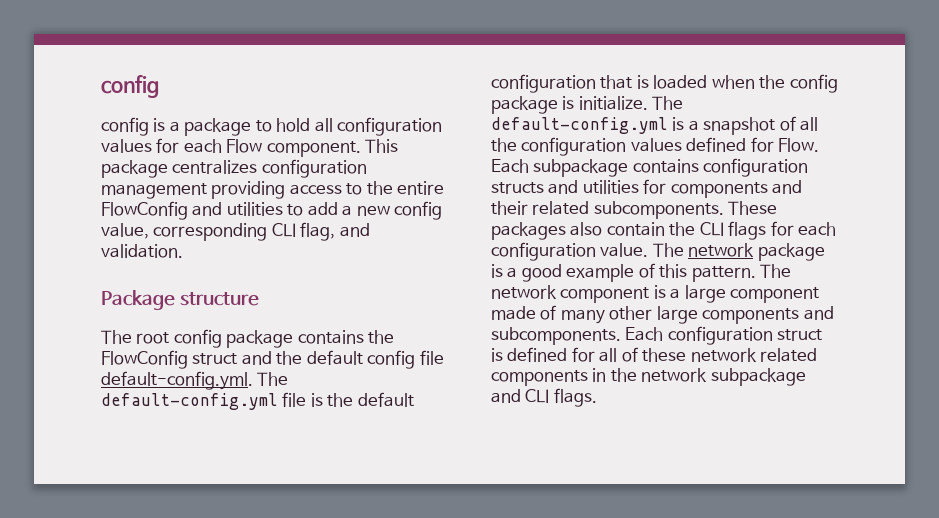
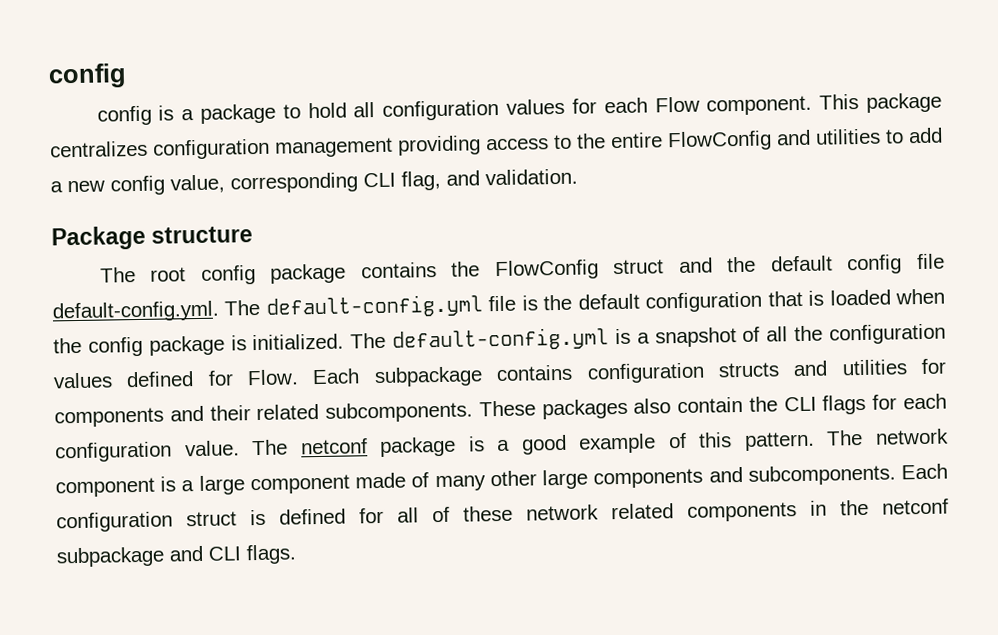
[578,96,648,110] initialize. -> [252,333,345,351] initialized.
[688,243,755,257] network -> [299,438,368,455] netconf
[641,368,708,382] network -> [882,498,949,515] netconf

